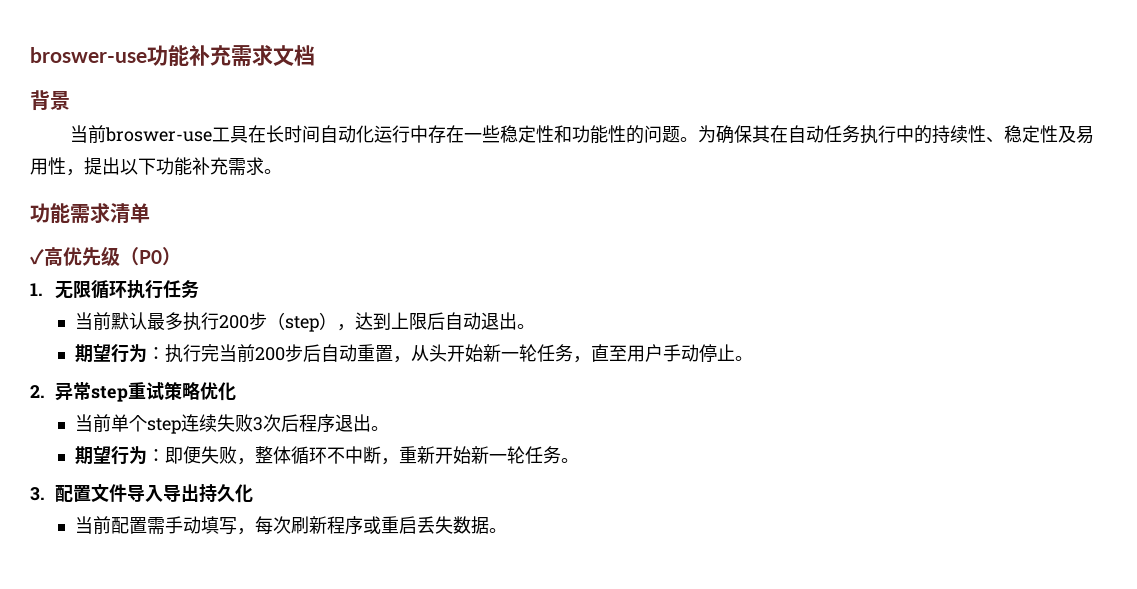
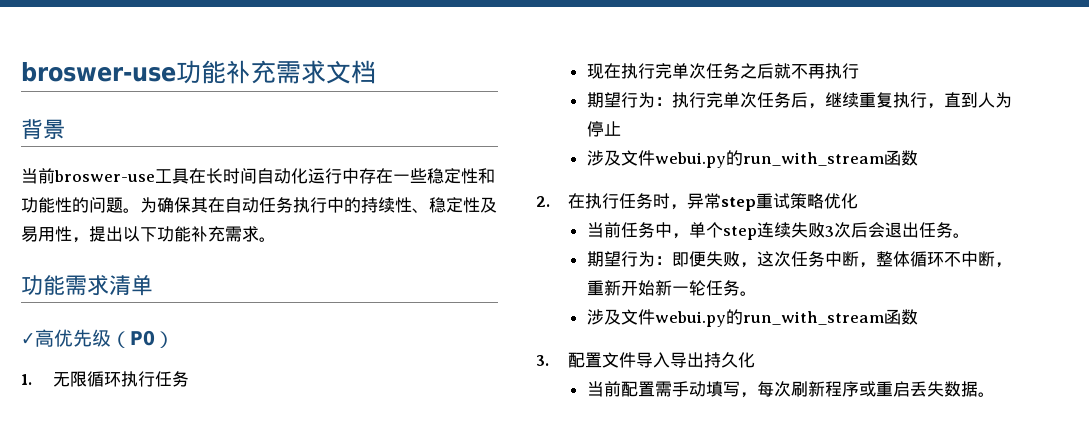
[74,312,535,332] [74,344,753,363] [30,385,45,398] 当前默认最多执行200步（step），达到上限后自动退出。 // 期望行为：执行完当前200步后自动重置，从头开始新一轮任务，直至用户手动停止。 // 2. -> [586,63,859,79] [586,92,1012,109] [586,121,621,137] [586,150,918,168] [536,193,687,210] 现在执行完单次任务之后就不再执行 // 期望行为：执行完单次任务后，继续重复执行，直到人为停止 // 涉及文件webui.py的run_with_stream函数 // 2.在执行任务时，
(111, 423) none -> [620,222,689,239] 任务中，
[298,414,371,433] 程序退出 -> [867,222,953,238] 会退出任务
(255, 461) none -> [756,251,876,268] 这次任务中断，
(579, 460) none -> [586,309,918,327] // 涉及文件webui.py的run_with_stream函数

